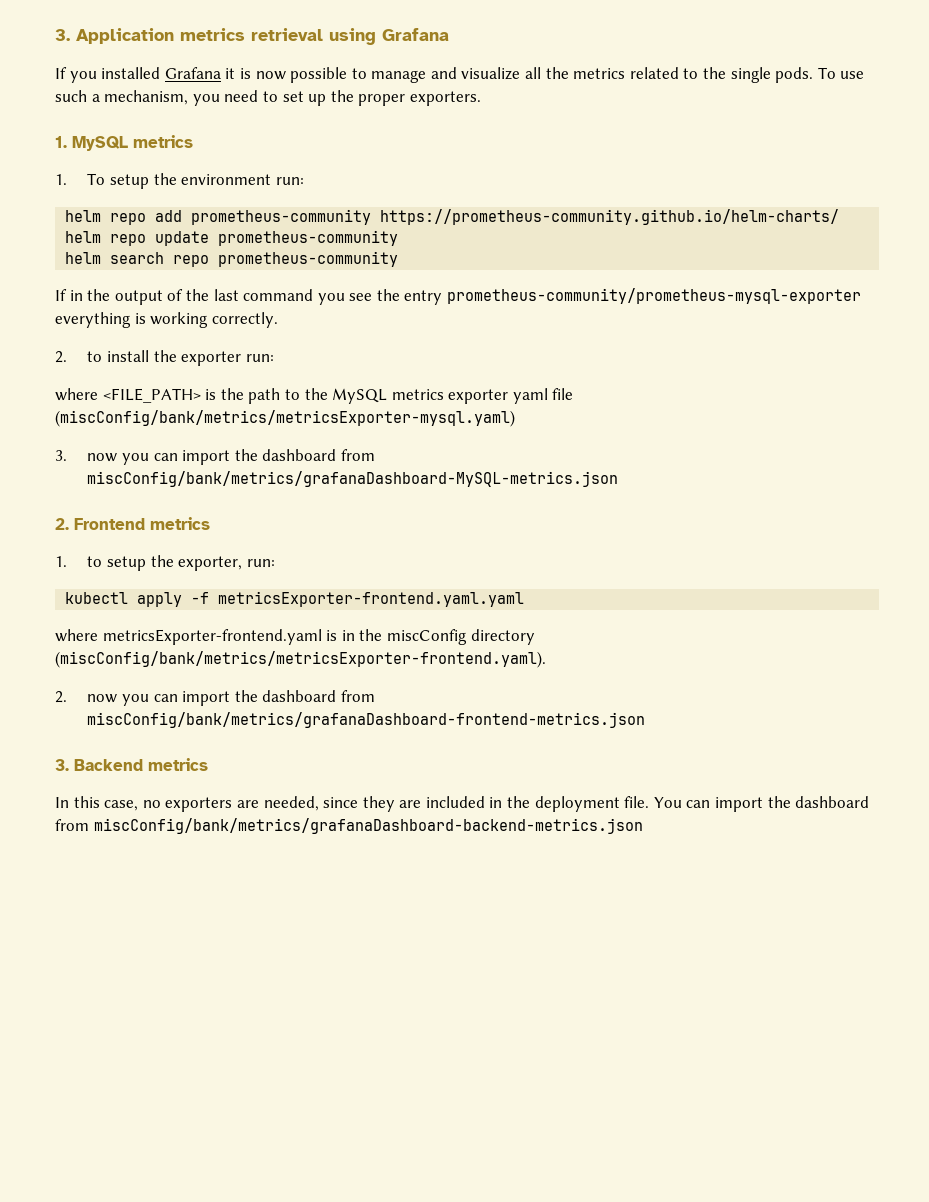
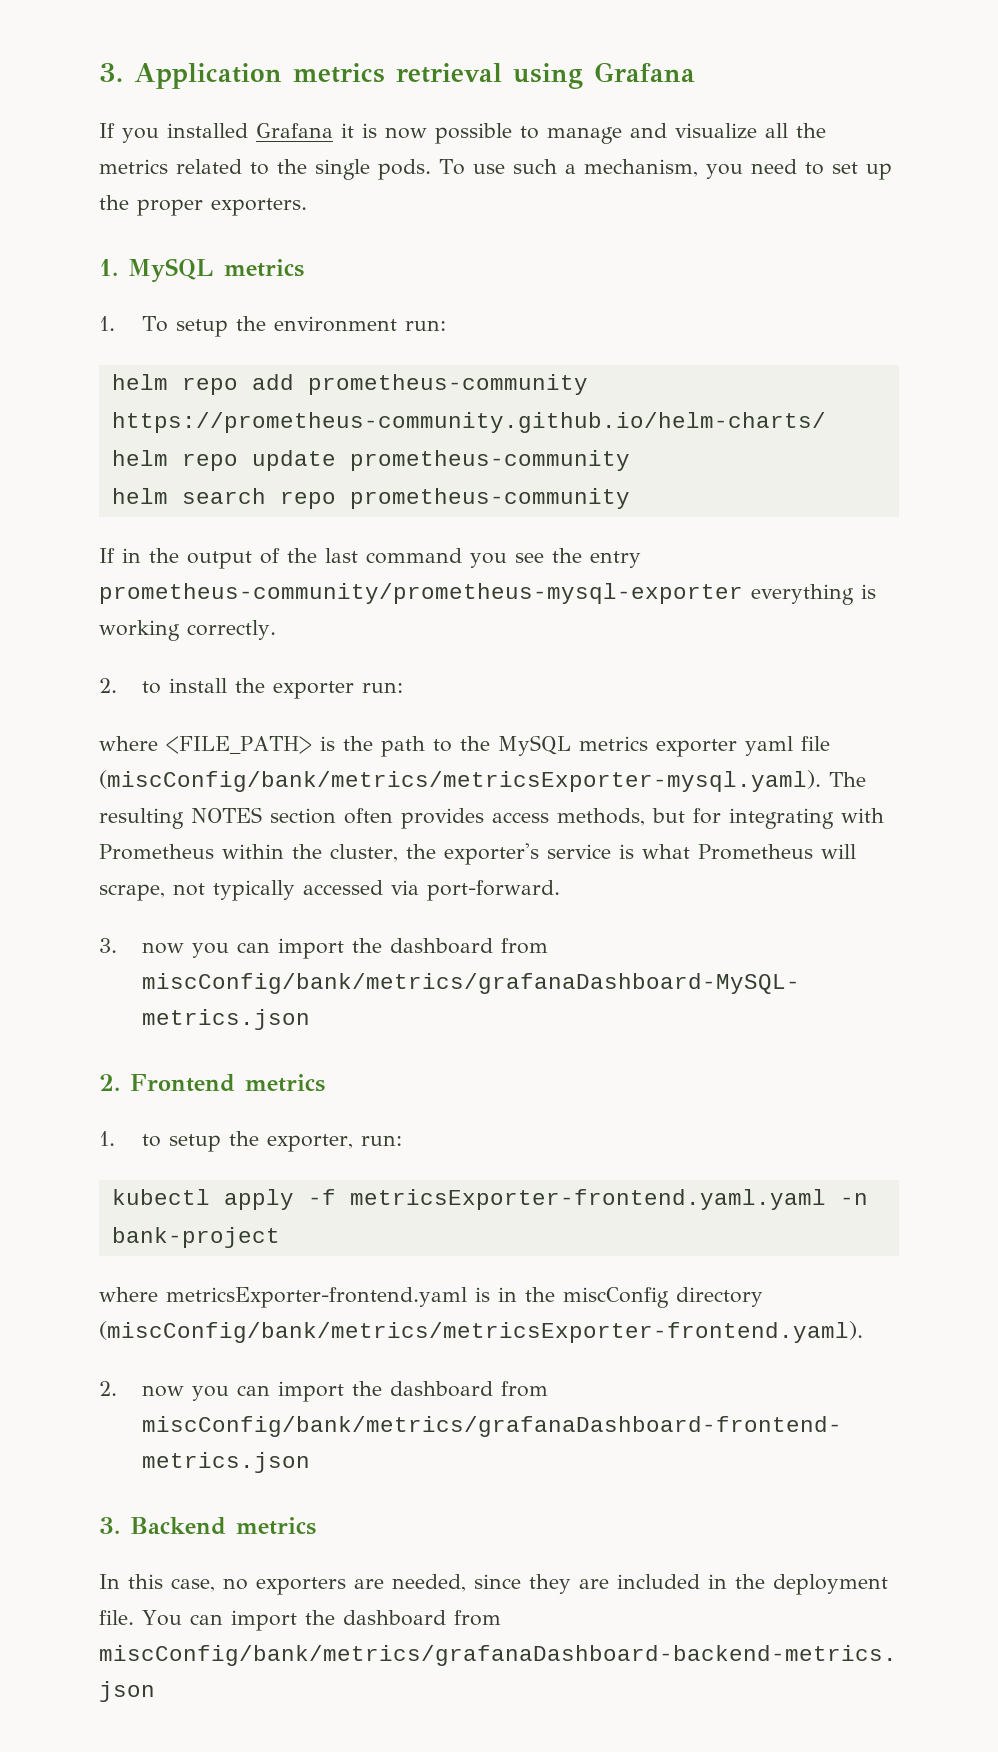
[55,410,515,427] (miscConfig/bank/metrics/metricsExporter-mysql.yaml) -> [99,770,866,792] [99,807,884,829] [99,843,856,865] [99,880,560,901] (miscConfig/bank/metrics/metricsExporter-mysql.yaml). The resulting NOTES section often provides access methods, but for integrating with Prometheus within the cluster, the exporter's service is what Prometheus will scrape, not typically accessed via port-forward.
(525, 599) none -> [839,1193,868,1205] [111,1227,280,1248] -n bank-project

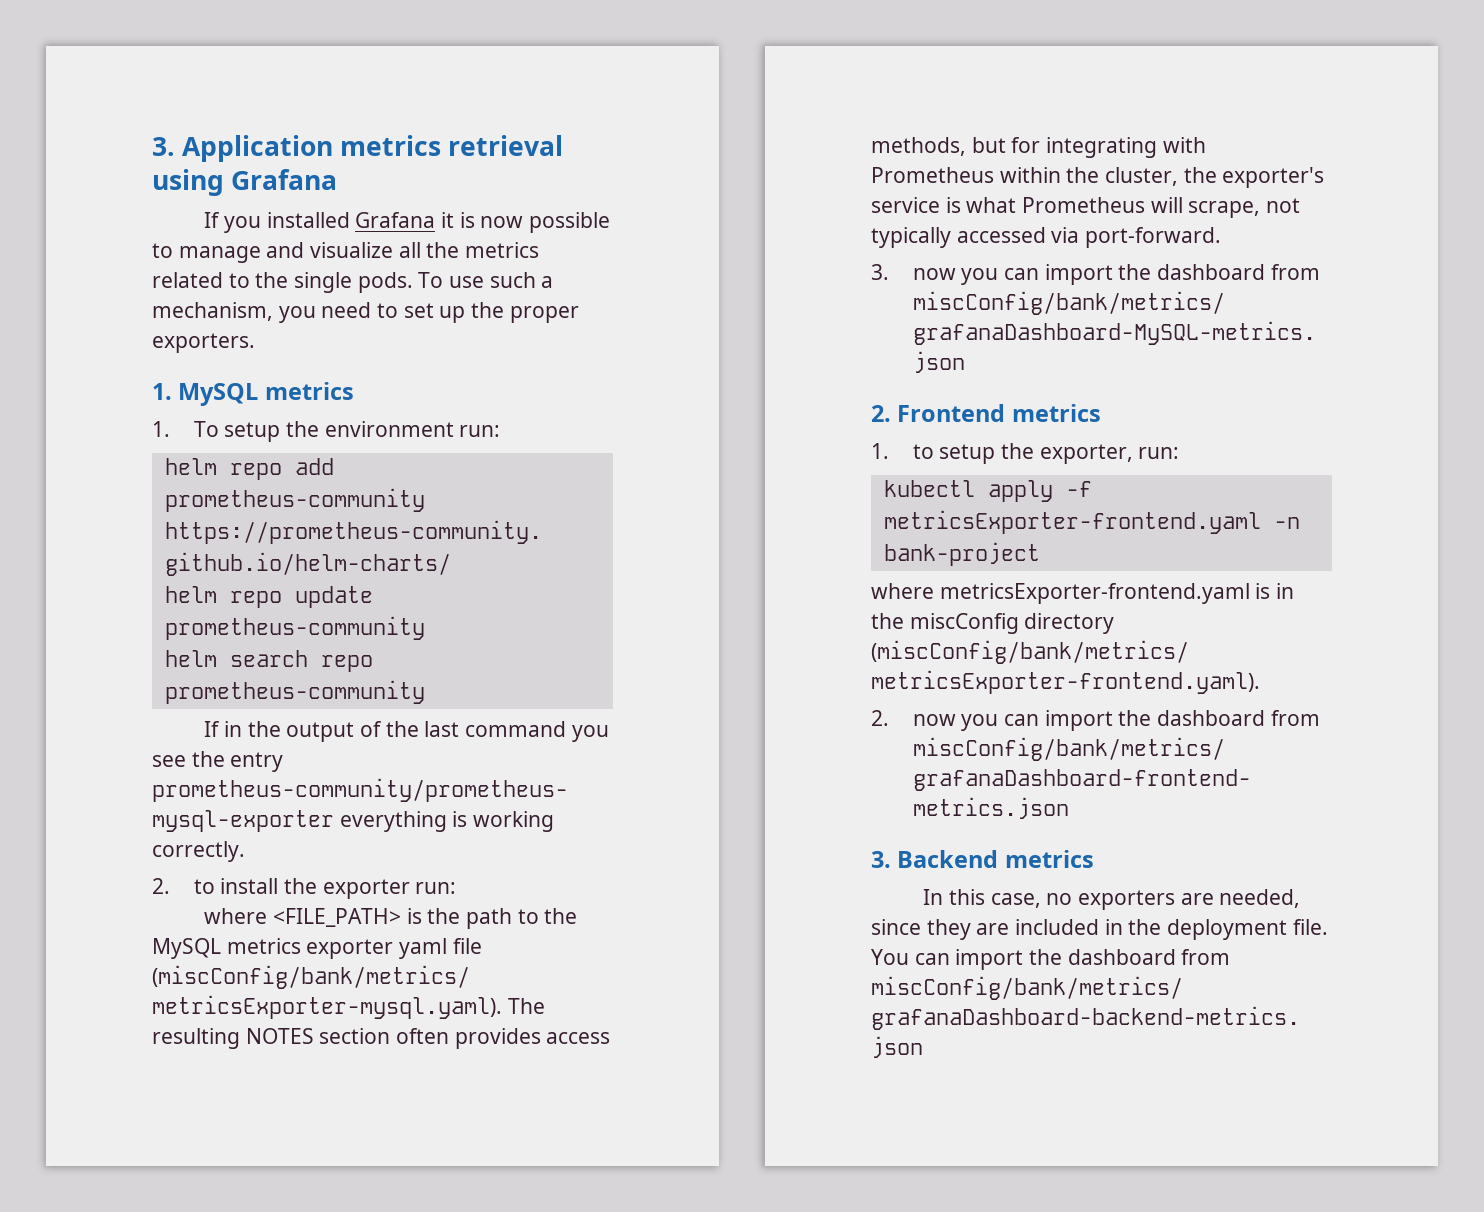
[349,1189,826,1210] metricsExporter-frontend.yaml.yaml -> [883,510,1261,534] metricsExporter-frontend.yaml

